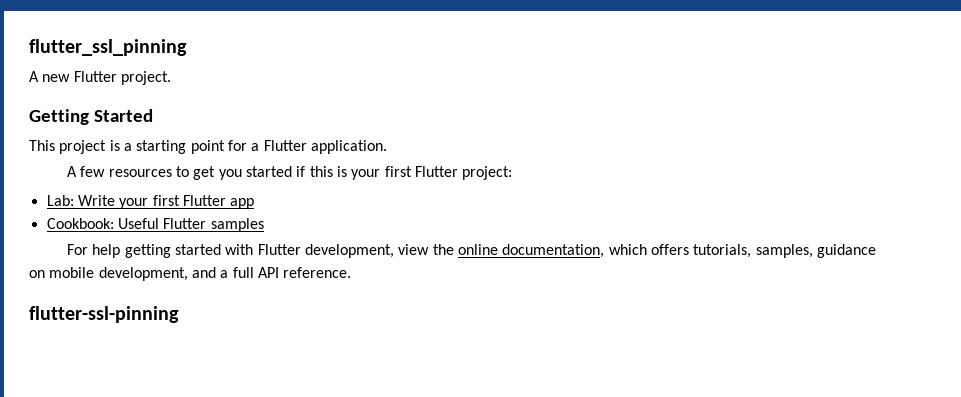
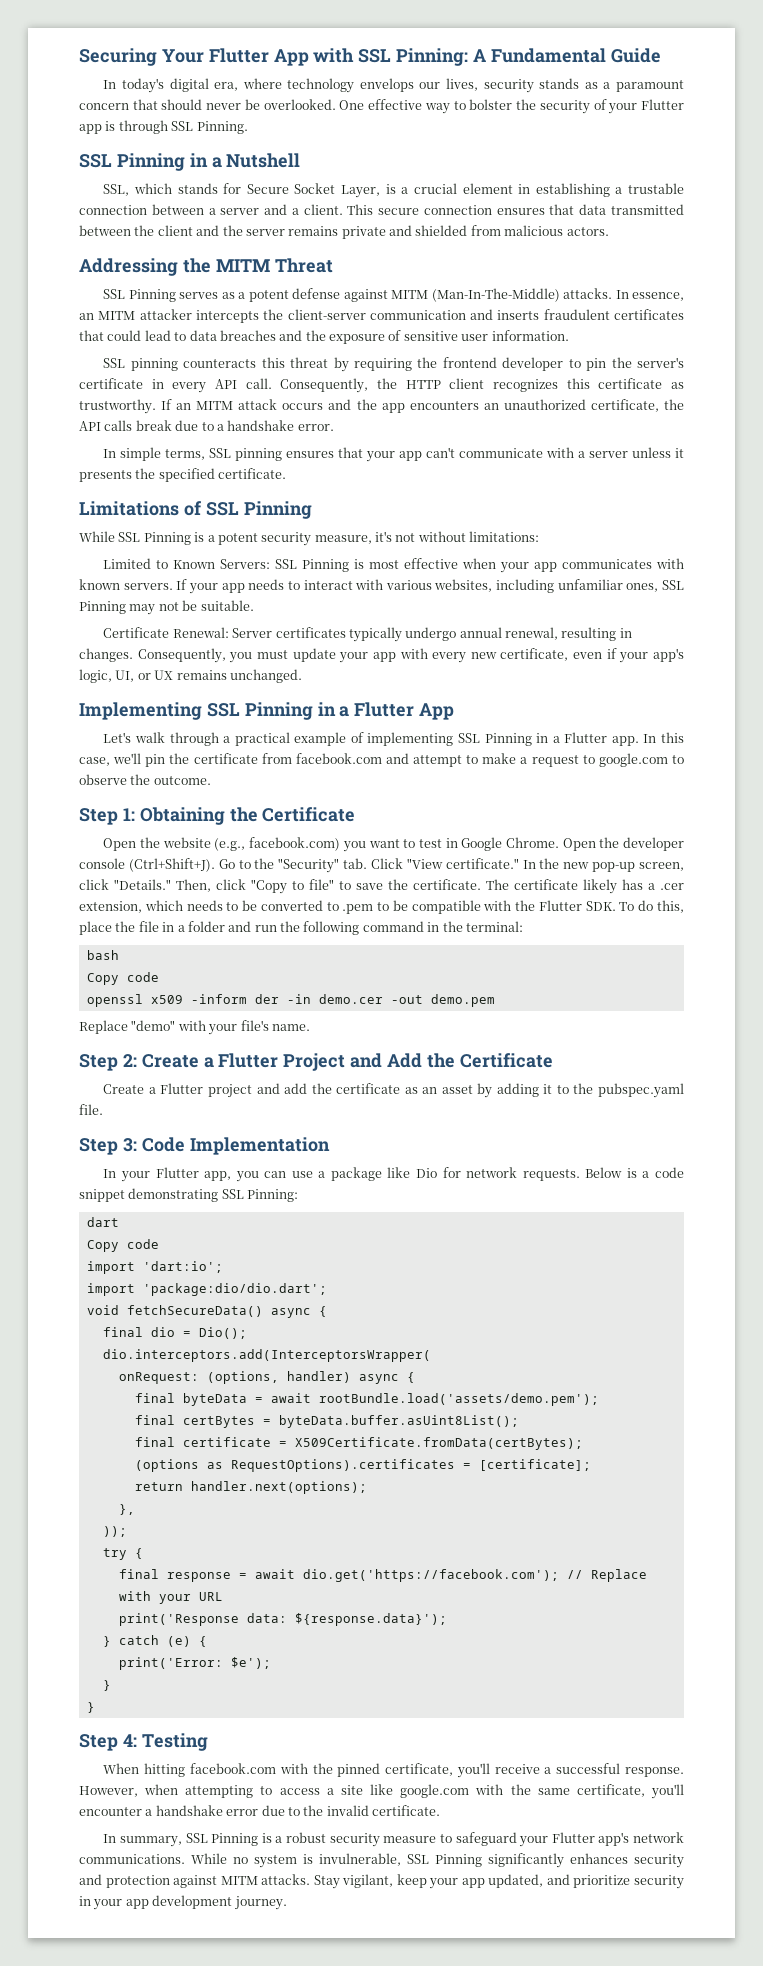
[29,39,187,56] [29,71,171,85] [29,109,153,125] [29,140,387,154] [67,166,513,180] [46,195,255,209] [46,218,264,232] [67,244,876,258] [29,267,352,281] [29,306,179,323] flutter_ssl_pinning // A new Flutter project. // Getting Started // This project is a starting point for a Flutter application. // A few resources to get you started if this is your first Flutter project: // Lab: Write your first Flutter app // Cookbook: Useful Flutter samples // For help getting started with Flutter development, view the online documentation, which offers tutorials, samples, guidance on mobile development, and a full API reference. // flutter-ssl-pinning -> [79,48,661,66] [103,78,685,93] [79,99,685,114] [79,120,248,134] [79,153,301,171] [103,183,685,198] [79,204,684,215] [79,225,609,239] [79,258,333,276] [103,288,684,302] [79,309,684,323] [79,330,569,344] [103,357,684,372] [79,378,684,393] [79,399,685,414] [79,420,334,431] [103,447,684,462] [79,468,287,482] [79,501,312,519] [79,531,540,546] [103,558,684,573] [79,579,684,594] [79,600,254,615] [103,627,632,642] [79,648,684,663] [79,669,302,683] [79,702,455,720] [103,732,685,746] [79,753,684,767] [79,774,211,785] [79,807,356,825] [103,837,684,852] [79,858,684,873] [79,879,684,894] [79,900,684,914] [79,921,523,935] [86,950,119,960] [86,972,159,985] [86,994,495,1007] [79,1020,310,1035] [79,1053,553,1071] [103,1083,684,1098] [79,1104,103,1115] [79,1137,330,1155] [103,1167,684,1182] [79,1188,299,1202] [86,1217,119,1227] [86,1239,159,1252] [86,1261,223,1274] [86,1283,327,1296] [86,1305,327,1318] [102,1327,247,1339] [102,1349,431,1362] [118,1371,415,1384] [134,1393,599,1406] [134,1415,519,1428] [134,1437,583,1450] [134,1459,591,1472] [134,1481,367,1494] [118,1504,135,1515] [102,1526,127,1537] [102,1548,143,1560] [118,1569,647,1582] [118,1591,223,1604] [118,1613,447,1626] [102,1635,207,1647] [118,1657,271,1670] [102,1680,111,1691] [86,1702,95,1713] [79,1733,208,1751] [103,1763,684,1778] [79,1784,684,1799] [79,1805,440,1816] [103,1832,685,1847] [79,1853,684,1868] [79,1874,685,1889] [79,1895,287,1910] Securing Your Flutter App with SSL Pinning: A Fundamental Guide // In today's digital era, where technology envelops our lives, security stands as a paramount concern that should never be overlooked. One effective way to bolster the security of your Flutter app is through SSL Pinning. // SSL Pinning in a Nutshell // SSL, which stands for Secure Socket Layer, is a crucial element in establishing a trustable connection between a server and a client. This secure connection ensures that data transmitted between the client and the server remains private and shielded from malicious actors. // Addressing the MITM Threat // SSL Pinning serves as a potent defense against MITM (Man-In-The-Middle) attacks. In essence, an MITM attacker intercepts the client-server communication and inserts fraudulent certificates that could lead to data breaches and the exposure of sensitive user information. // SSL pinning counteracts this threat by requiring the frontend developer to pin the server's certificate in every API call. Consequently, the HTTP client recognizes this certificate as trustworthy. If an MITM attack occurs and the app encounters an unauthorized certificate, the API calls break due to a handshake error. // In simple terms, SSL pinning ensures that your app can't communicate with a server unless it presents the specified certificate. // Limitations of SSL Pinning // While SSL Pinning is a potent security measure, it's not without limitations: // Limited to Known Servers: SSL Pinning is most effective when your app communicates with known servers. If your app needs to interact with various websites, including unfamiliar ones, SSL Pinning may not be suitable. // Certificate Renewal: Server certificates typically undergo annual renewal, resulting in changes. Consequently, you must update your app with every new certificate, even if your app's logic, UI, or UX remains unchanged. // Implementing SSL Pinning in a Flutter App // Let's walk through a practical example of implementing SSL Pinning in a Flutter app. In this case, we'll pin the certificate from facebook.com and attempt to make a request to google.com to observe the outcome. // Step 1: Obtaining the Certificate // Open the website (e.g., facebook.com) you want to test in Google Chrome. Open the developer console (Ctrl+Shift+J). Go to the "Security" tab. Click "View certificate." In the new pop-up screen, click "Details." Then, click "Copy to file" to save the certificate. The certificate likely has a .cer extension, which needs to be converted to .pem to be compatible with the Flutter SDK. To do this, place the file in a folder and run the following command in the terminal: // bash // Copy code // openssl x509 -inform der -in demo.cer -out demo.pem // Replace "demo" with your file's name. // Step 2: Create a Flutter Project and Add the Certificate // Create a Flutter project and add the certificate as an asset by adding it to the pubspec.yaml file. // Step 3: Code Implementation // In your Flutter app, you can use a package like Dio for network requests. Below is a code snippet demonstrating SSL Pinning: // dart // Copy code // import 'dart:io'; // import 'package:dio/dio.dart'; // void fetchSecureData() async { // final dio = Dio(); // dio.interceptors.add(InterceptorsWrapper( // onRequest: (options, handler) async { // final byteData = await rootBundle.load('assets/demo.pem'); // final certBytes = byteData.buffer.asUint8List(); // final certificate = X509Certificate.fromData(certBytes); // (options as RequestOptions).certificates = [certificate]; // return handler.next(options); // }, // )); // try { // final response = await dio.get('https://facebook.com'); // Replace with your URL // print('Response data: ${response.data}'); // } catch (e) { // print('Error: $e'); // } // } // Step 4: Testing // When hitting facebook.com with the pinned certificate, you'll receive a successful response. However, when attempting to access a site like google.com with the same certificate, you'll encounter a handshake error due to the invalid certificate. // In summary, SSL Pinning is a robust security measure to safeguard your Flutter app's network communications. While no system is invulnerable, SSL Pinning significantly enhances security and protection against MITM attacks. Stay vigilant, keep your app updated, and prioritize security in your app development journey.

